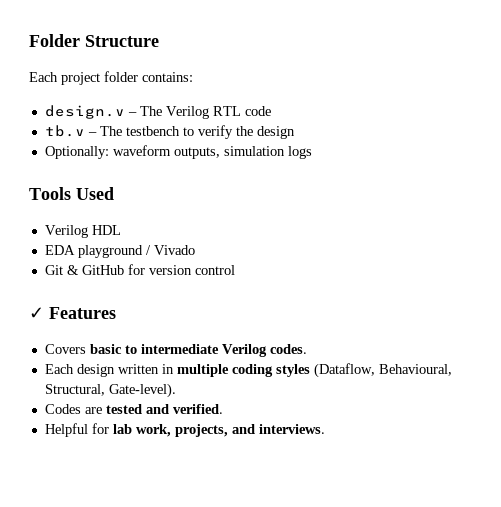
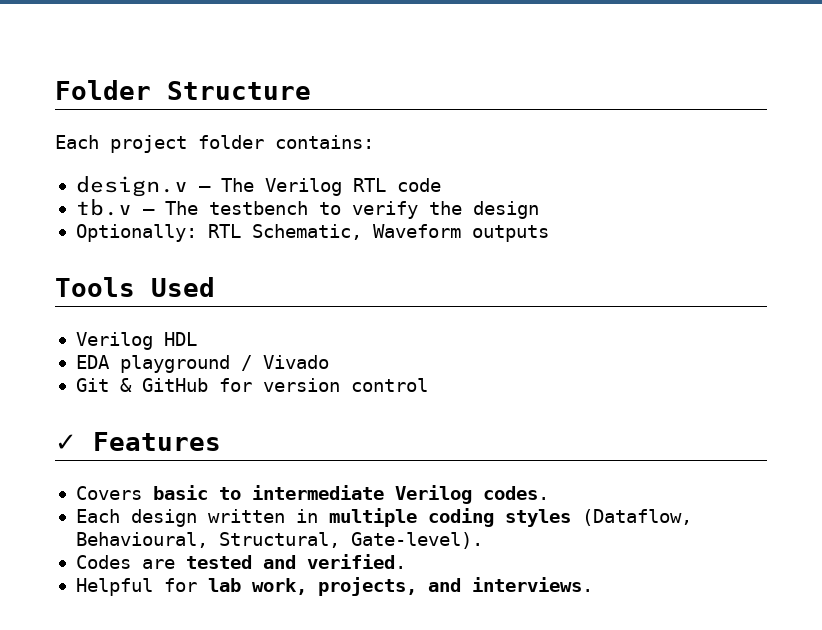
[112,145,312,159] waveform outputs, simulation logs -> [207,224,549,242] RTL Schematic, Waveform outputs

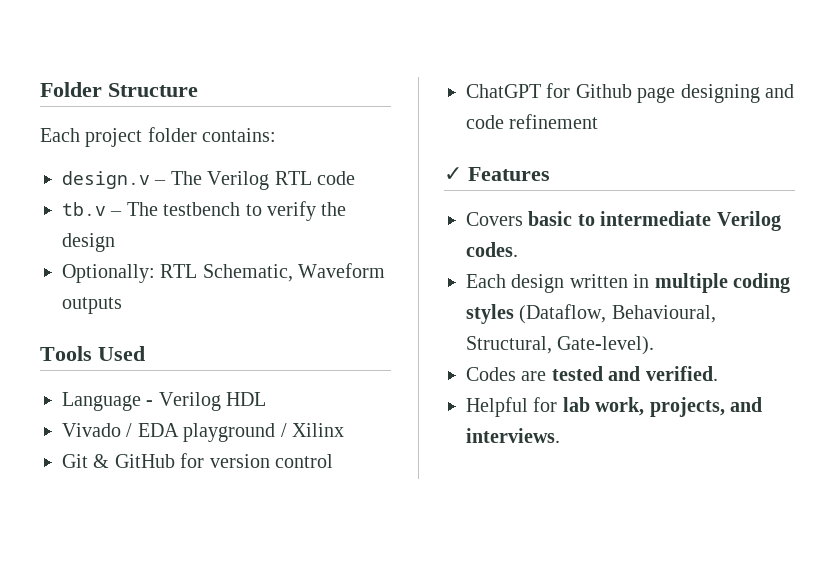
(215, 287) none -> [62,392,154,411] Language -
(197, 339) none -> [62,423,133,437] Vivado /
[262,355,329,369] Vivado -> [292,423,344,437] Xilinx
(428, 385) none -> [466,83,794,103] [466,114,599,129] // ChatGPT for Github page designing and code refinement

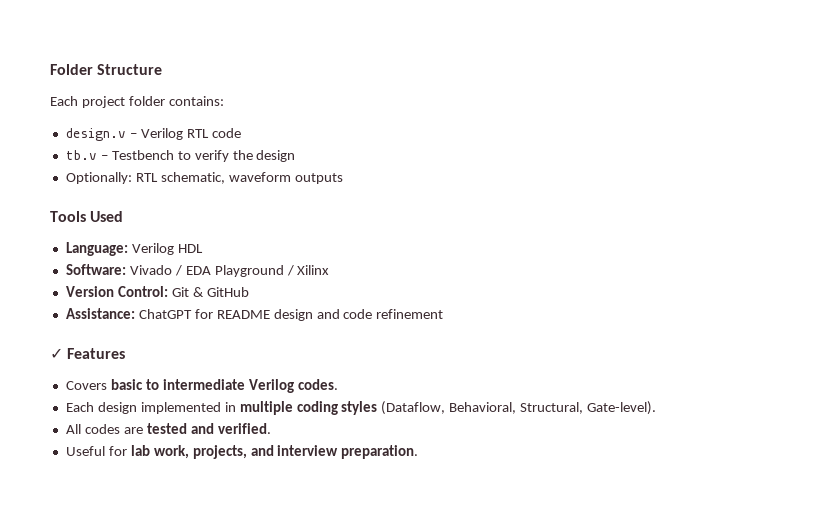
[170,171,202,185] The -> (137, 135) none
[126,202,241,216] The testbench -> [111,150,174,160] Testbench
[202,263,386,282] Schematic, Waveform -> [160,172,291,184] schematic, waveform
[62,392,154,411] Language - -> [65,242,128,256] Language:
(267, 399) none -> [65,264,126,275] Software:
[183,423,276,442] playground -> [214,265,284,277] Playground
(344, 430) none -> [65,286,168,297] Version Control:
[180,453,333,468] [466,83,760,103] for version control // ChatGPT for Github page designing -> [65,308,313,321] // Assistance: ChatGPT for README design
[569,274,628,288] written -> [140,402,221,414] implemented
[611,305,716,323] Behavioural, -> [449,402,517,414] Behavioral,
[466,367,516,381] Codes -> [65,424,120,434] All codes
[466,397,528,417] Helpful -> [65,446,105,456] Useful
[466,428,560,443] interviews. -> [277,445,419,459] interview preparation.

